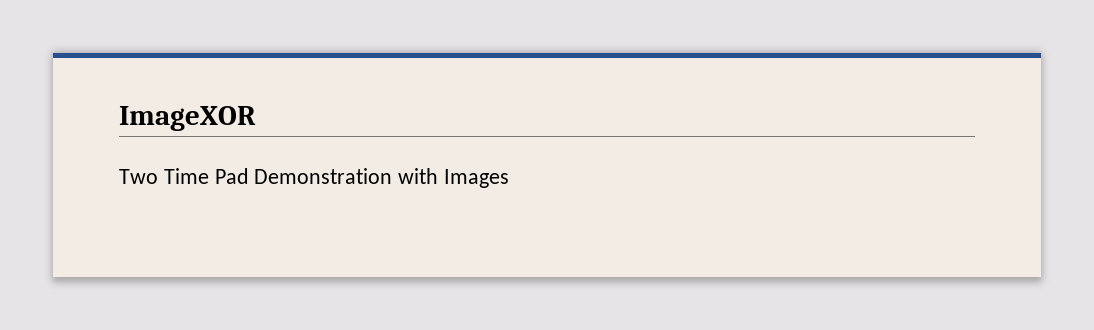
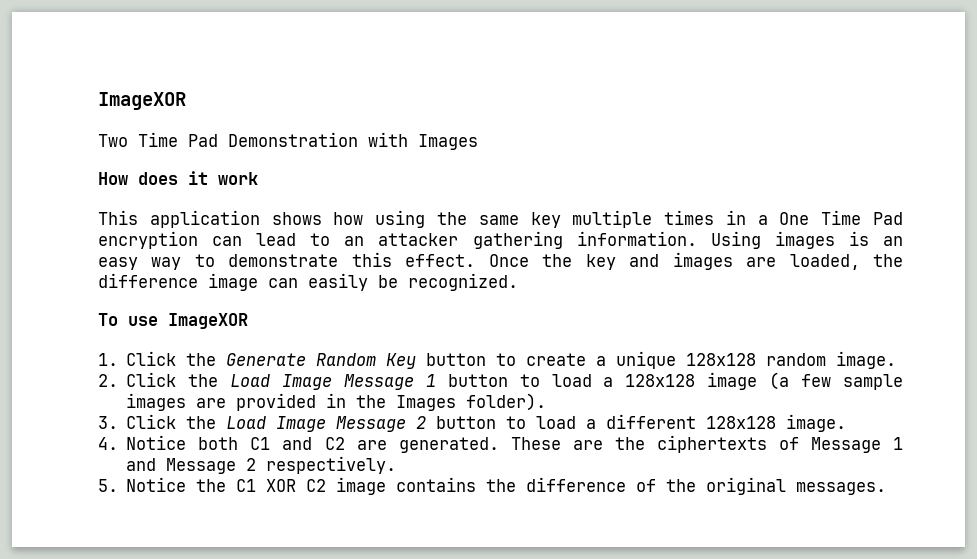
(510, 178) none -> [98,171,258,185] [98,210,904,228] [98,231,903,249] [98,252,903,270] [98,273,518,291] [98,313,248,329] [98,351,897,369] [98,372,904,390] [126,393,547,411] [98,414,847,432] [98,435,903,453] [126,456,397,474] [98,477,887,495] // How does it work // This application shows how using the same key multiple times in a One Time Pad encryption can lead to an attacker gathering information. Using images is an easy way to demonstrate this effect. Once the key and images are loaded, the difference image can easily be recognized. // To use ImageXOR // 1. Click the Generate Random Key button to create a unique 128x128 random image. // 2. Click the Load Image Message 1 button to load a 128x128 image (a few sample images are provided in the Images folder). // 3. Click the Load Image Message 2 button to load a different 128x128 image. // 4. Notice both C1 and C2 are generated. These are the ciphertexts of Message 1 and Message 2 respectively. // 5. Notice the C1 XOR C2 image contains the difference of the original messages.

